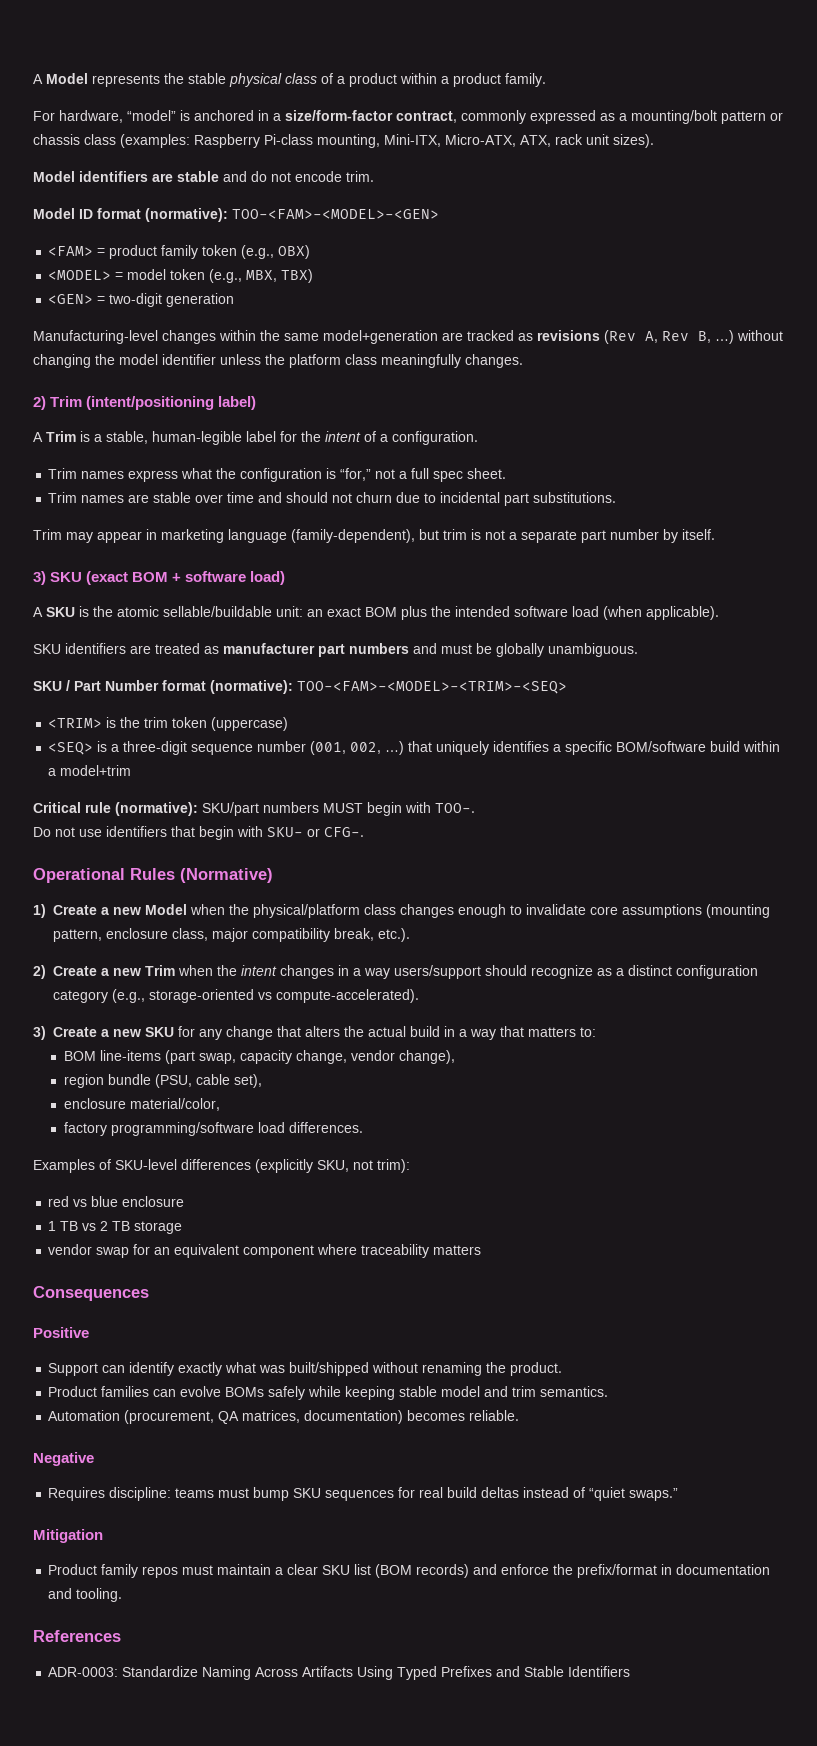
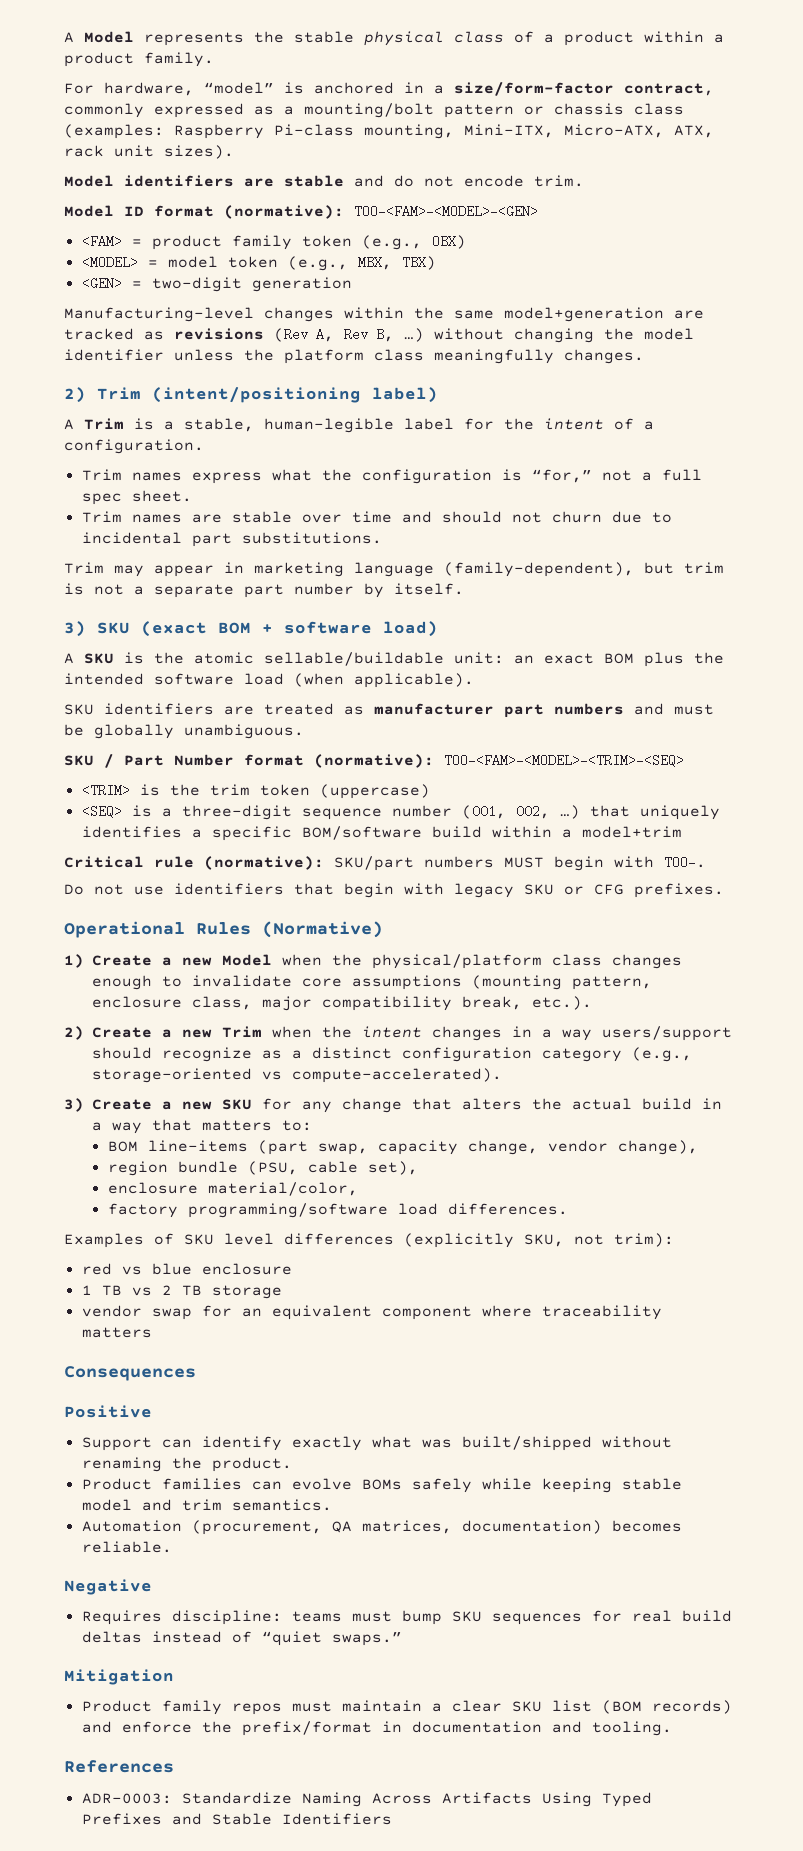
[267,827,364,837] SKU- or CFG-. -> [454,883,724,898] legacy SKU or CFG prefixes.
[115,1159,177,1170] SKU-level -> [184,1233,274,1245] SKU level

